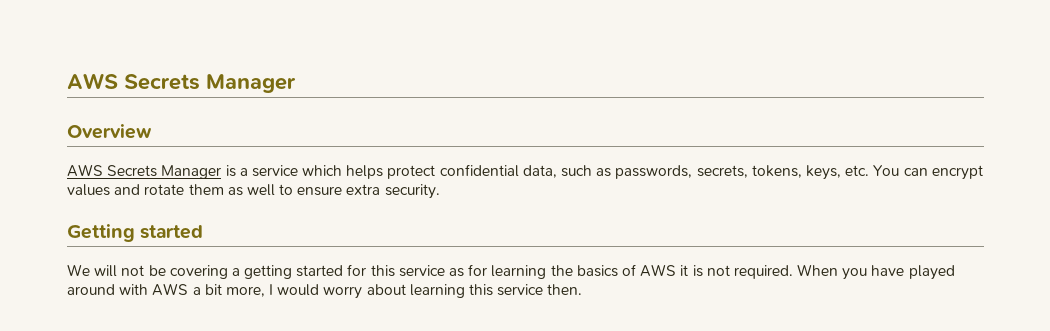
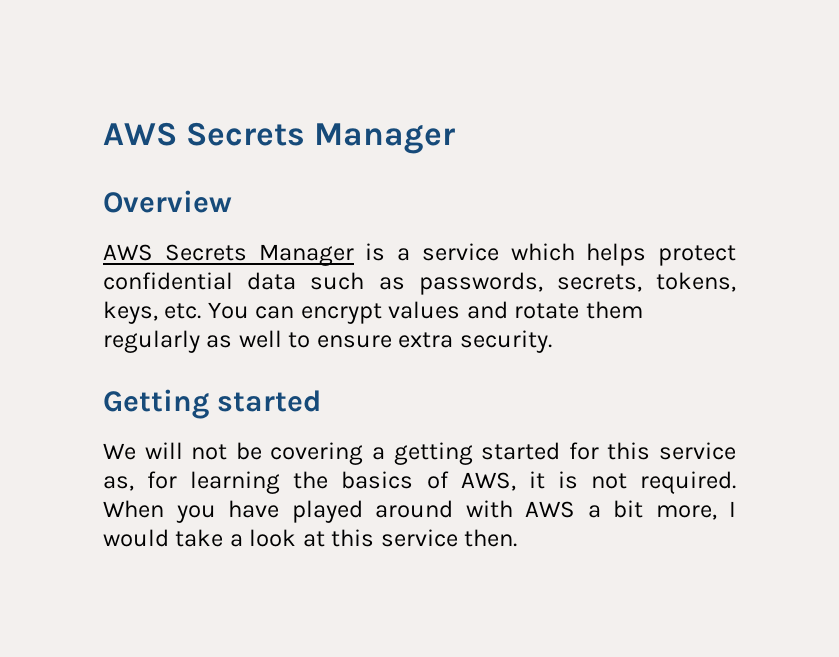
[522,165,557,178] data, -> [247,272,297,290] data
(224, 189) none -> [103,330,200,353] regularly
[449,268,465,277] as -> [103,476,134,491] as,
[640,264,677,277] AWS -> [460,472,516,491] AWS,
[323,284,465,299] worry about learning -> [175,529,325,547] take a look at

